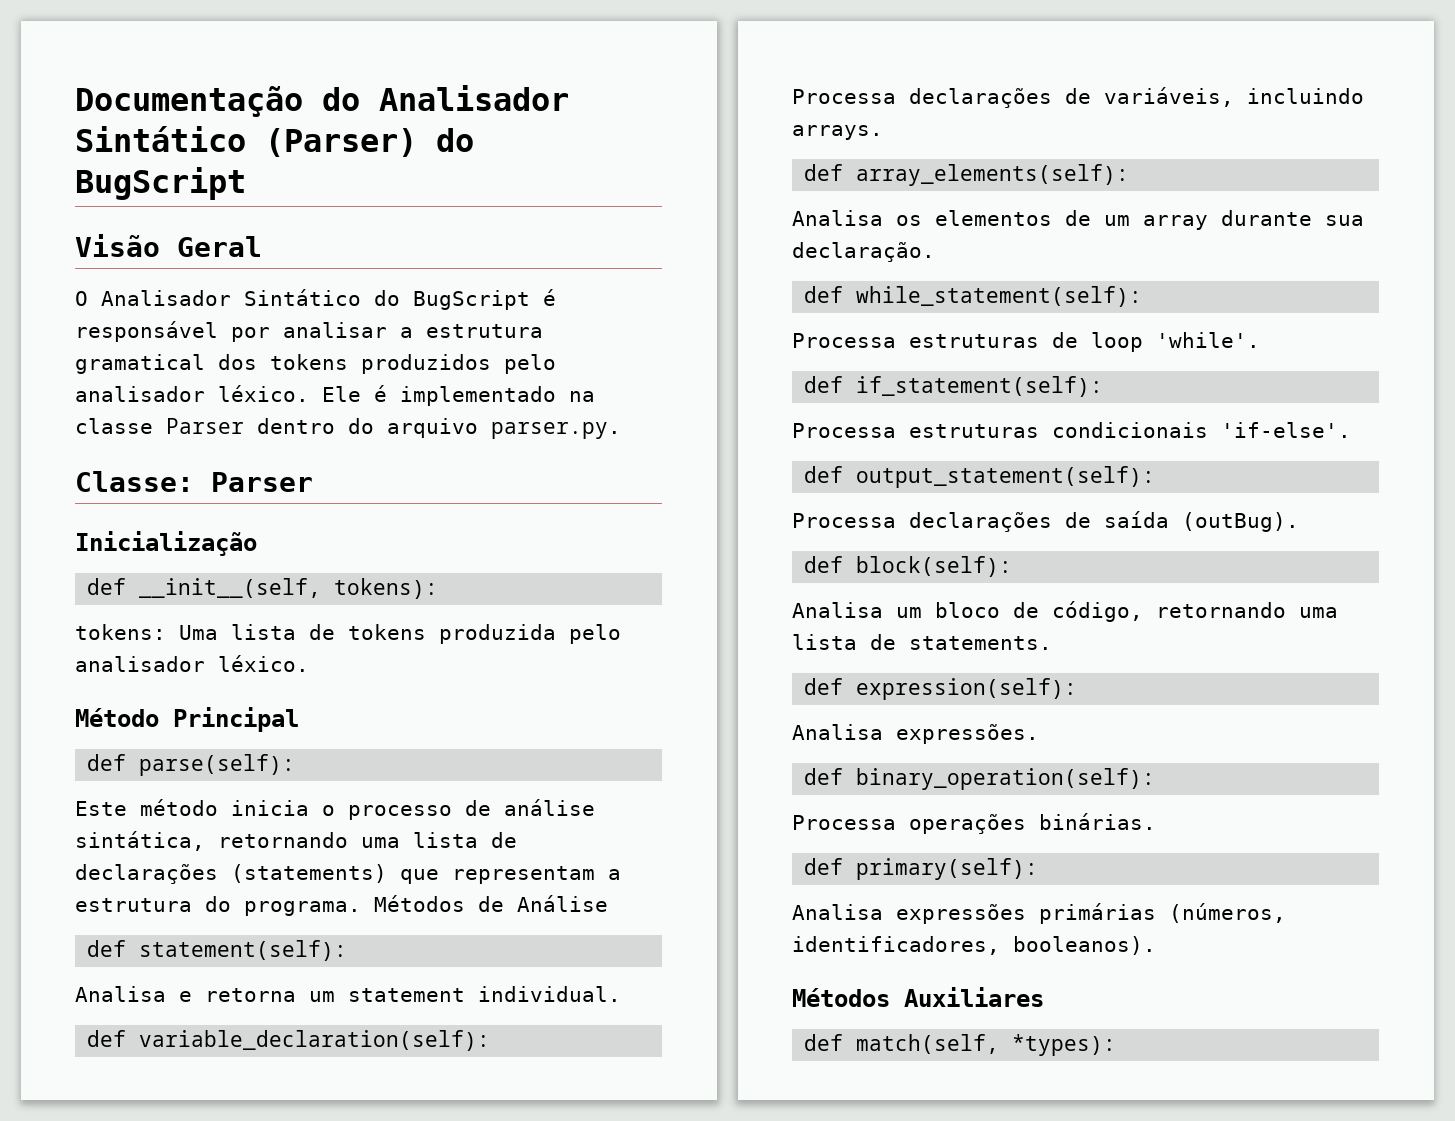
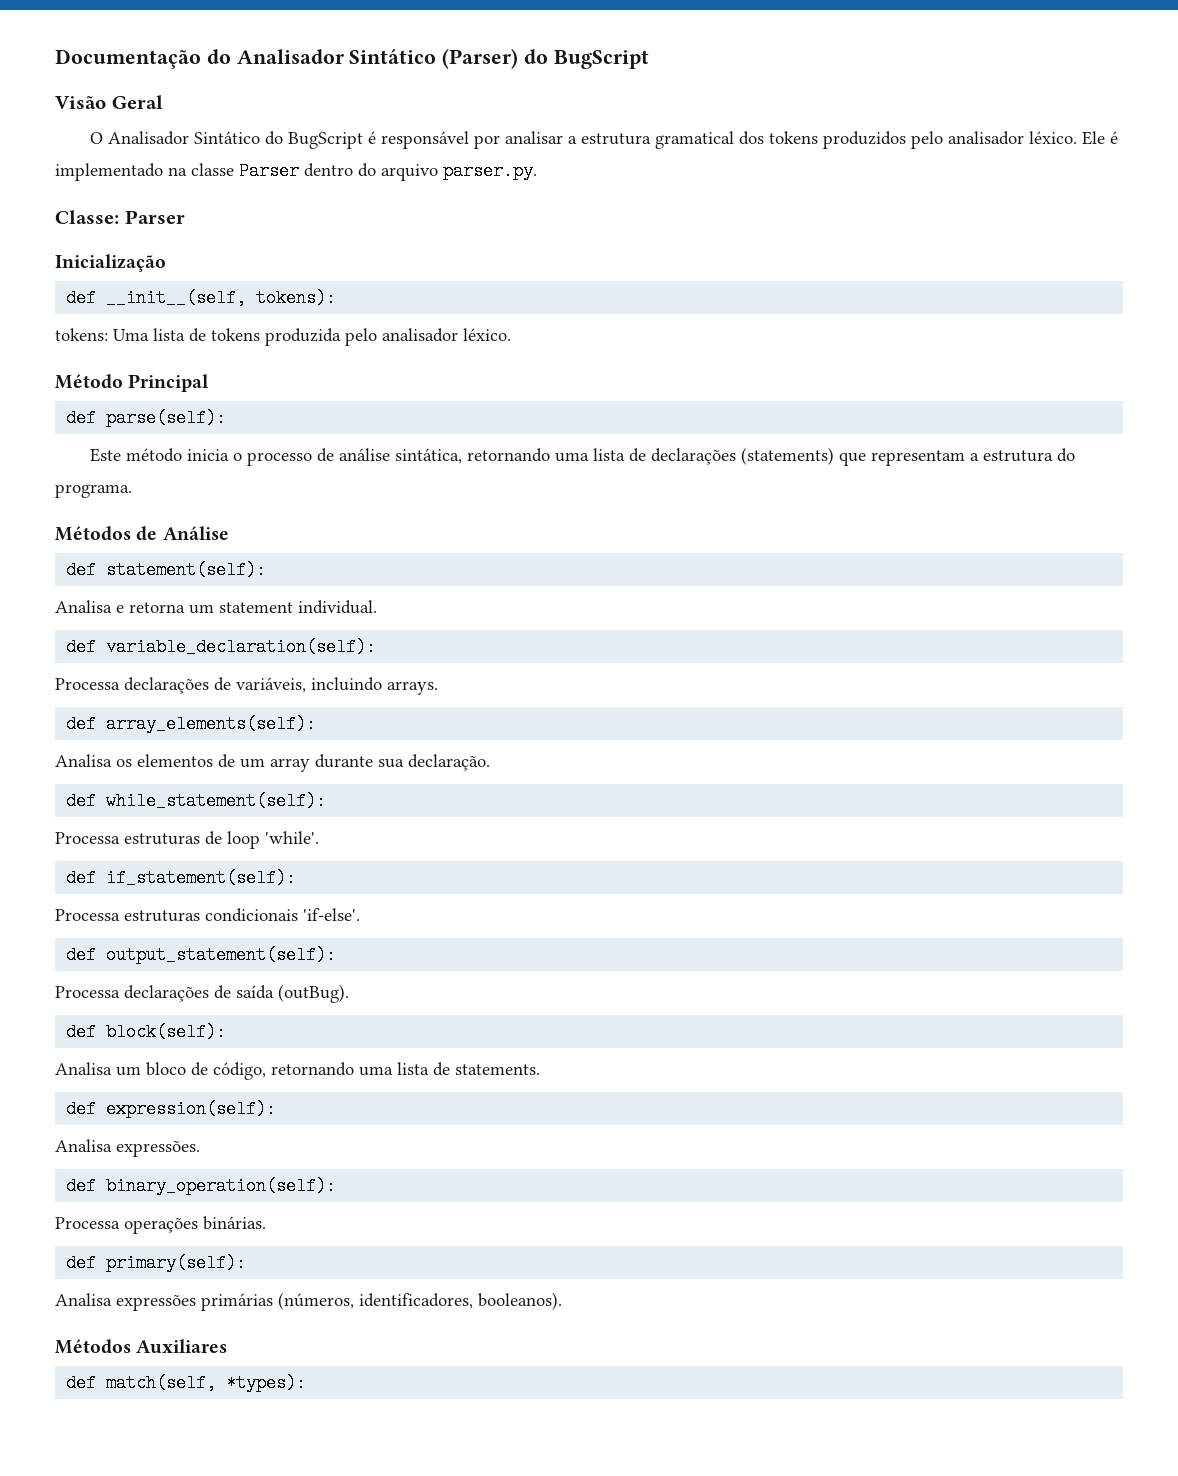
(361, 908) none -> (132, 491) //

